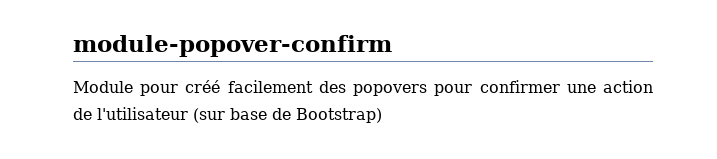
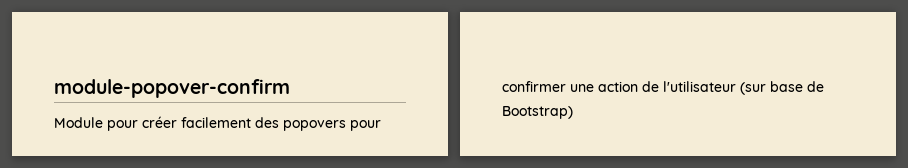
[185,80,221,93] créé -> [142,116,177,128] créer

